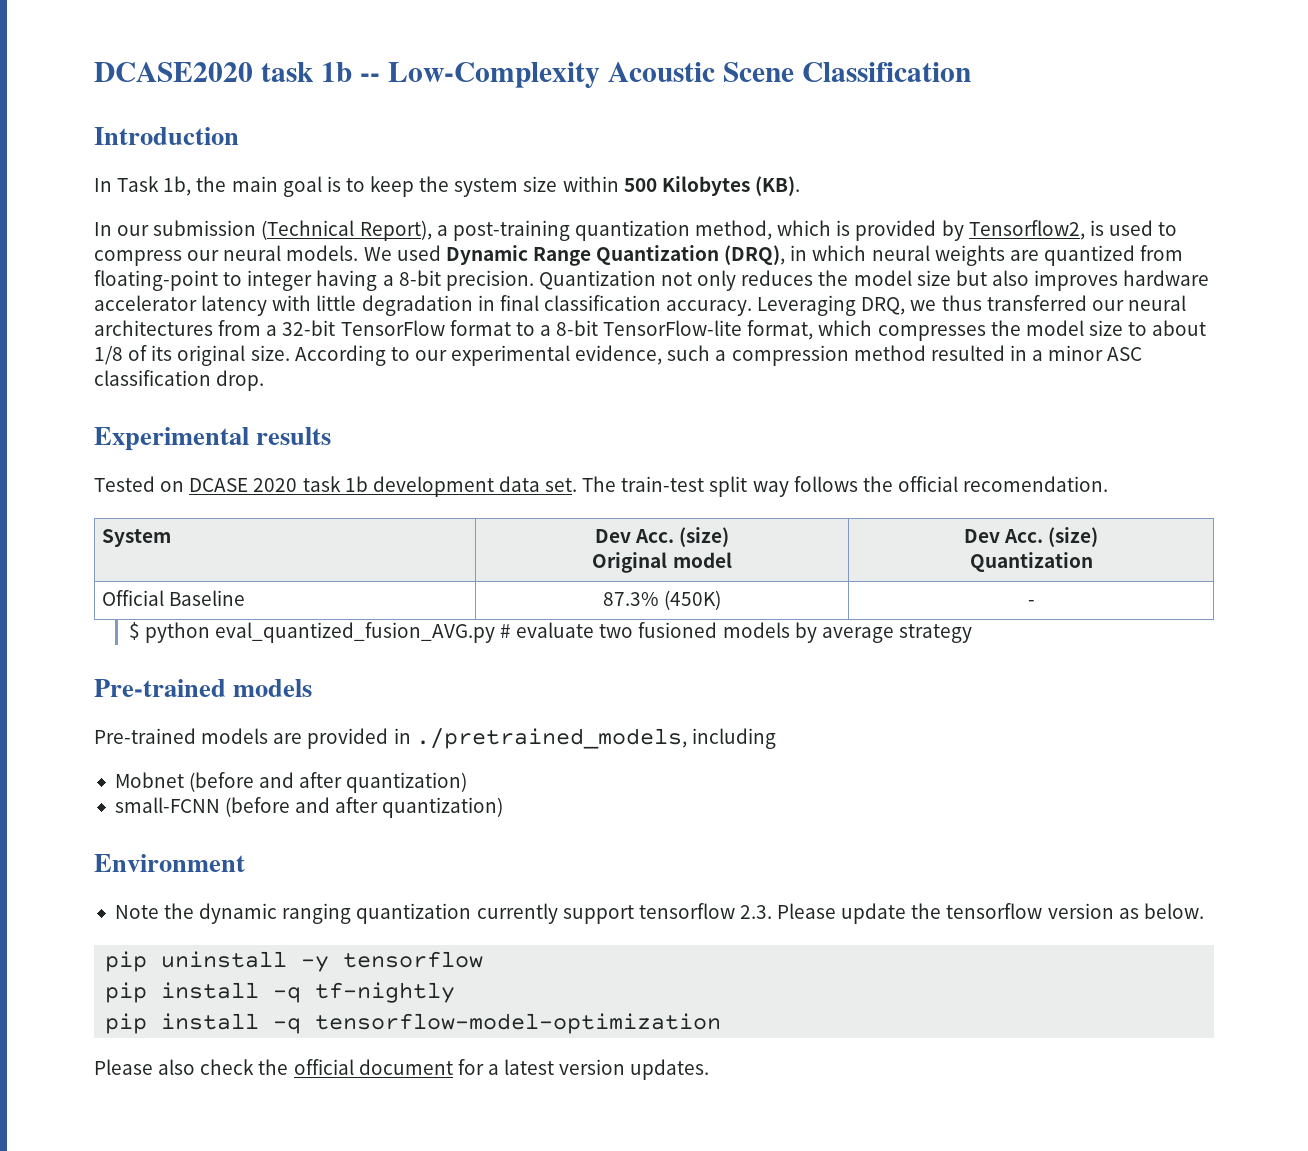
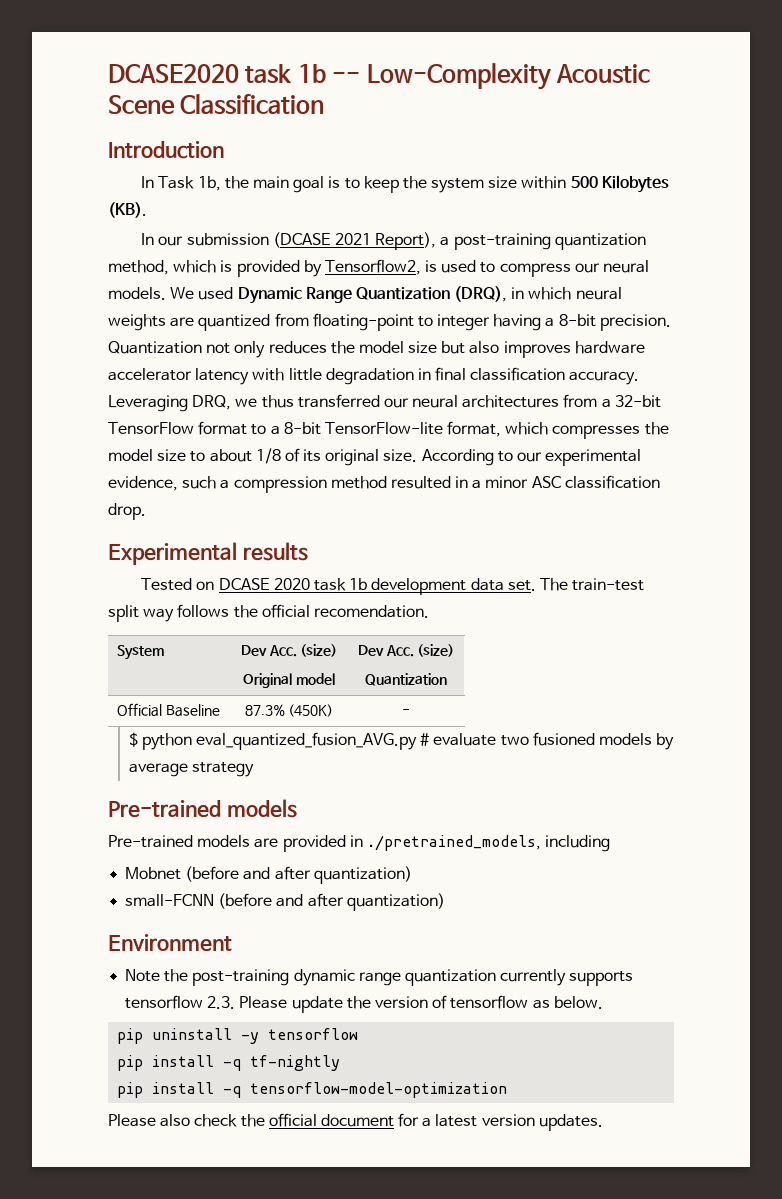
[261,220,355,240] (Technical -> [272,232,371,248] (DCASE 2021
[199,903,352,924] dynamic ranging -> [192,969,401,986] post-training dynamic range
[562,905,634,924] support -> [569,971,634,986] supports
[946,903,1114,919] tensorflow version -> [374,995,529,1009] version of tensorflow

